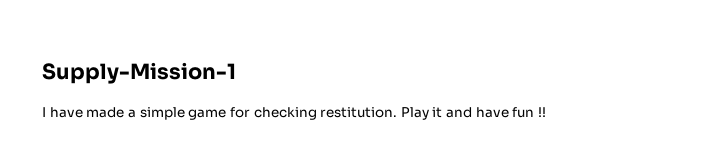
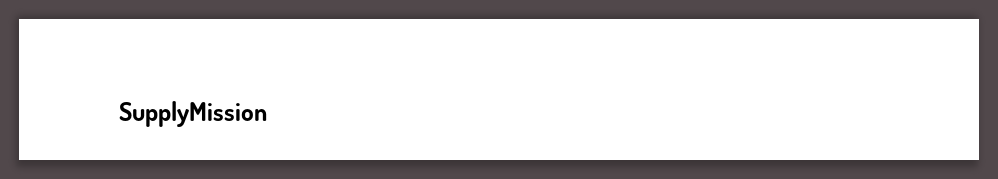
[42,62,236,84] [42,107,547,120] Supply-Mission-1 // I have made a simple game for checking restitution. Play it and have fun !! -> [119,101,267,127] SupplyMission

